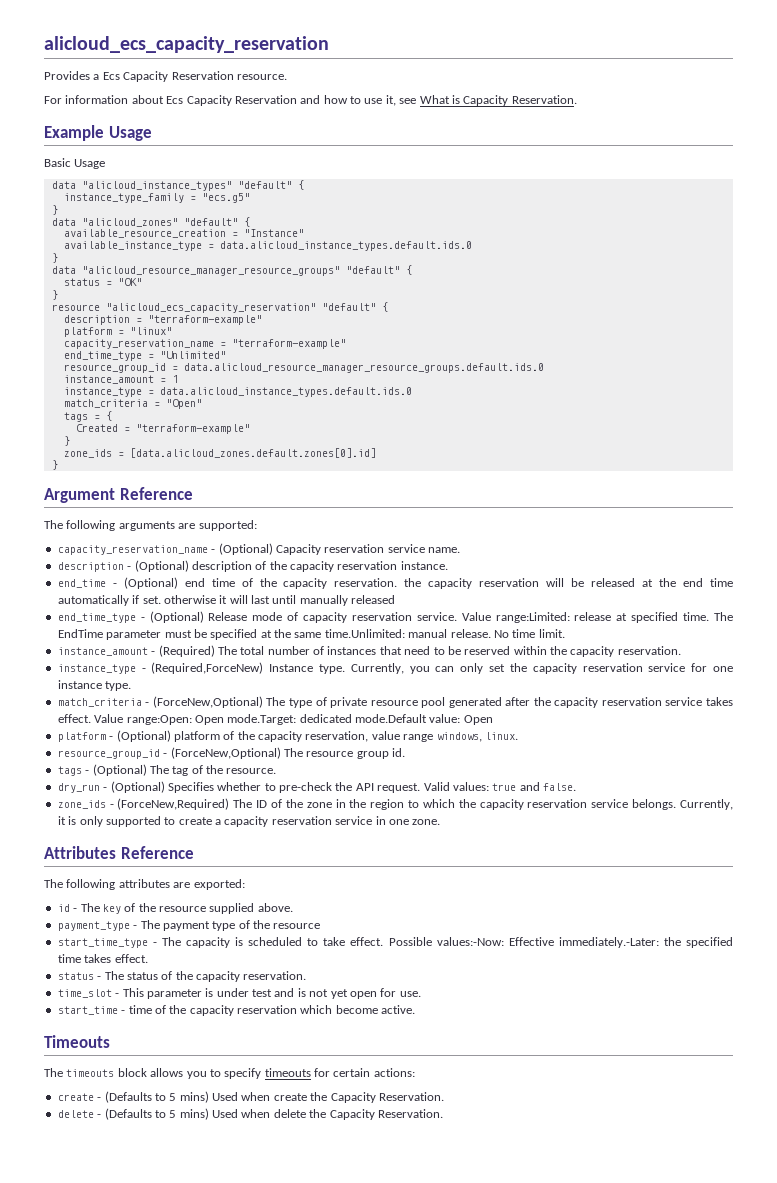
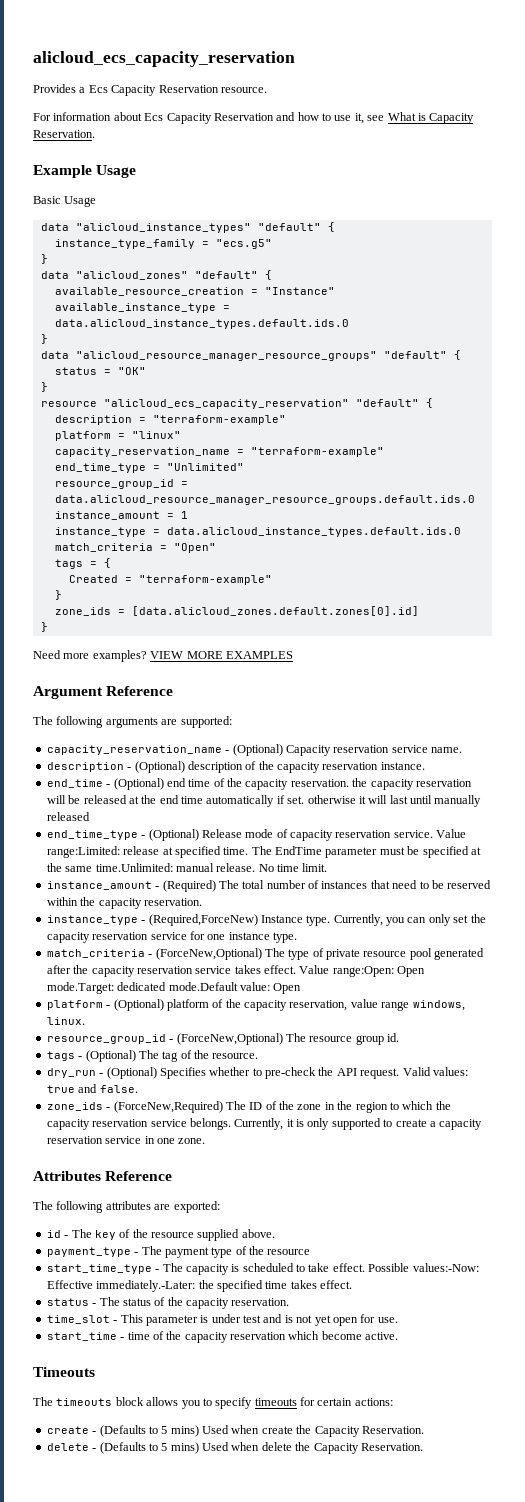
(58, 465) none -> [33,650,293,662] // Need more examples? VIEW MORE EXAMPLES

